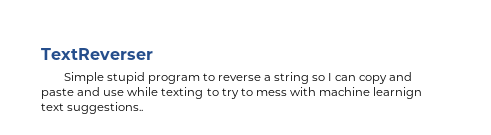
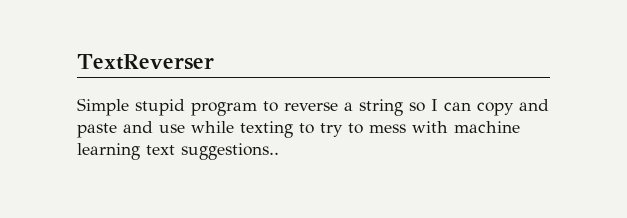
[373,87,423,99] learnign -> [77,143,140,160] learning

